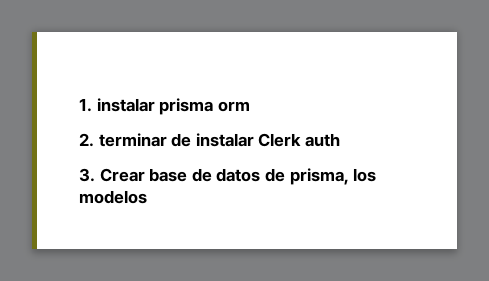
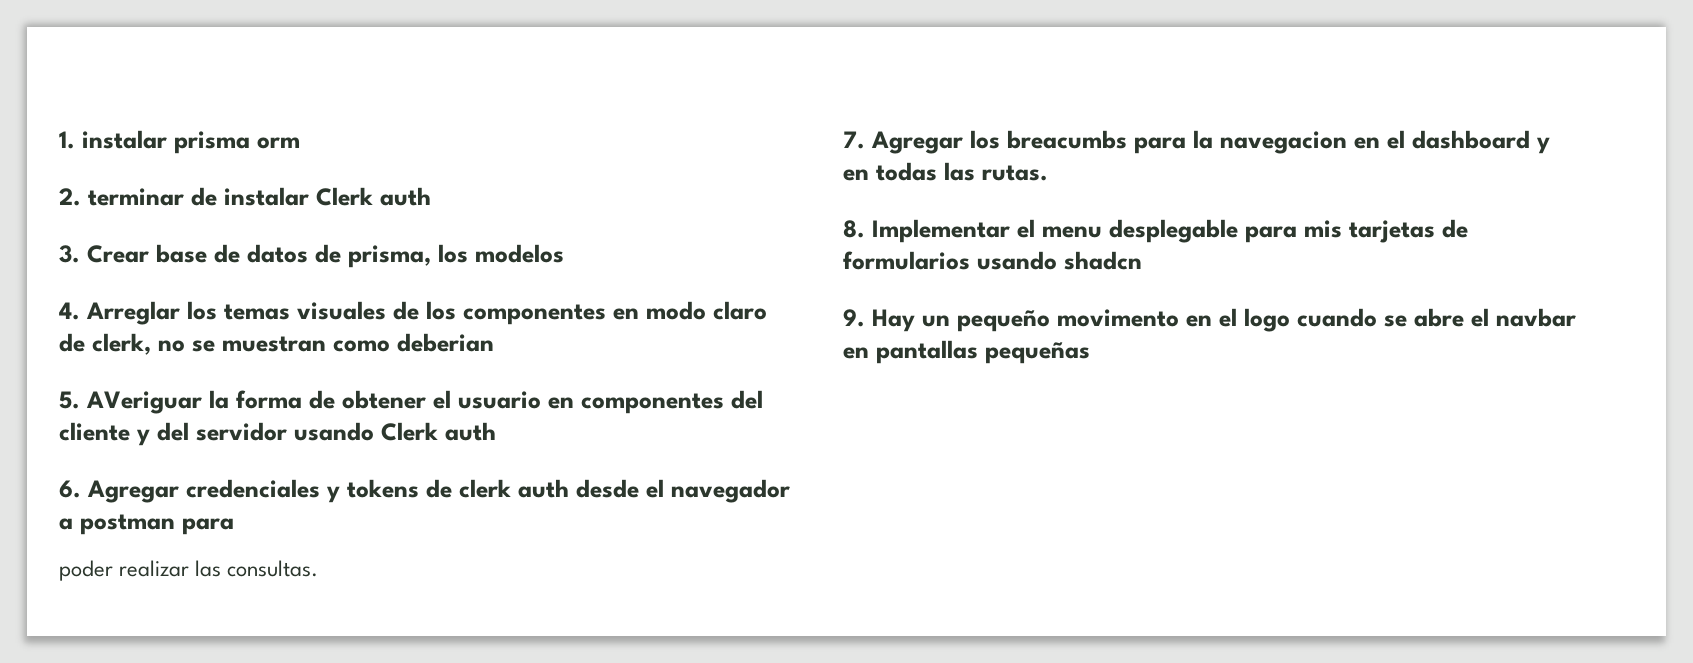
(147, 197) none -> [59,301,767,325] [59,333,494,355] [59,390,763,414] [59,422,496,446] [59,479,790,503] [59,514,234,535] [59,560,319,581] [843,130,1550,154] [843,162,1048,181] [843,219,1468,243] [843,251,1142,270] [843,308,1576,332] [843,340,1090,364] // 4. Arreglar los temas visuales de los componentes en modo claro de clerk, no se muestran como deberian // 5. AVeriguar la forma de obtener el usuario en componentes del cliente y del servidor usando Clerk auth // 6. Agregar credenciales y tokens de clerk auth desde el navegador a postman para // poder realizar las consultas. // 7. Agregar los breacumbs para la navegacion en el dashboard y en todas las rutas. // 8. Implementar el menu desplegable para mis tarjetas de formularios usando shadcn // 9. Hay un pequeño movimento en el logo cuando se abre el navbar en pantallas pequeñas

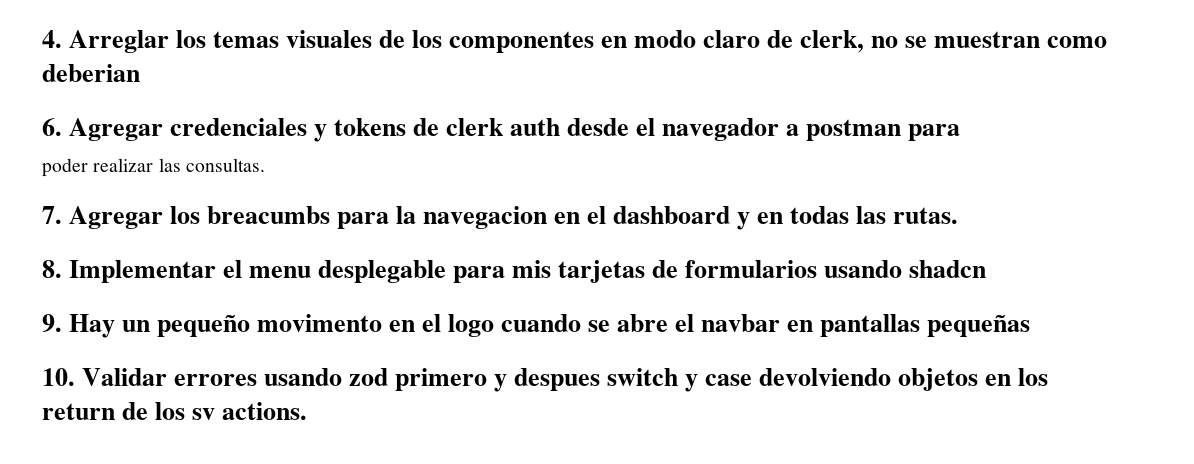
[59,130,300,154] [59,187,431,206] [59,244,564,268] 1. instalar prisma orm // 2. terminar de instalar Clerk auth // 3. Crear base de datos de prisma, los modelos // -> (42, 39) none
[59,390,763,414] [59,422,496,446] // 5. AVeriguar la forma de obtener el usuario en componentes del cliente y del servidor usando Clerk auth -> (140, 73) none
(1090, 353) none -> [42,368,1049,392] [42,402,308,420] // 10. Validar errores usando zod primero y despues switch y case devolviendo objetos en los return de los sv actions.

